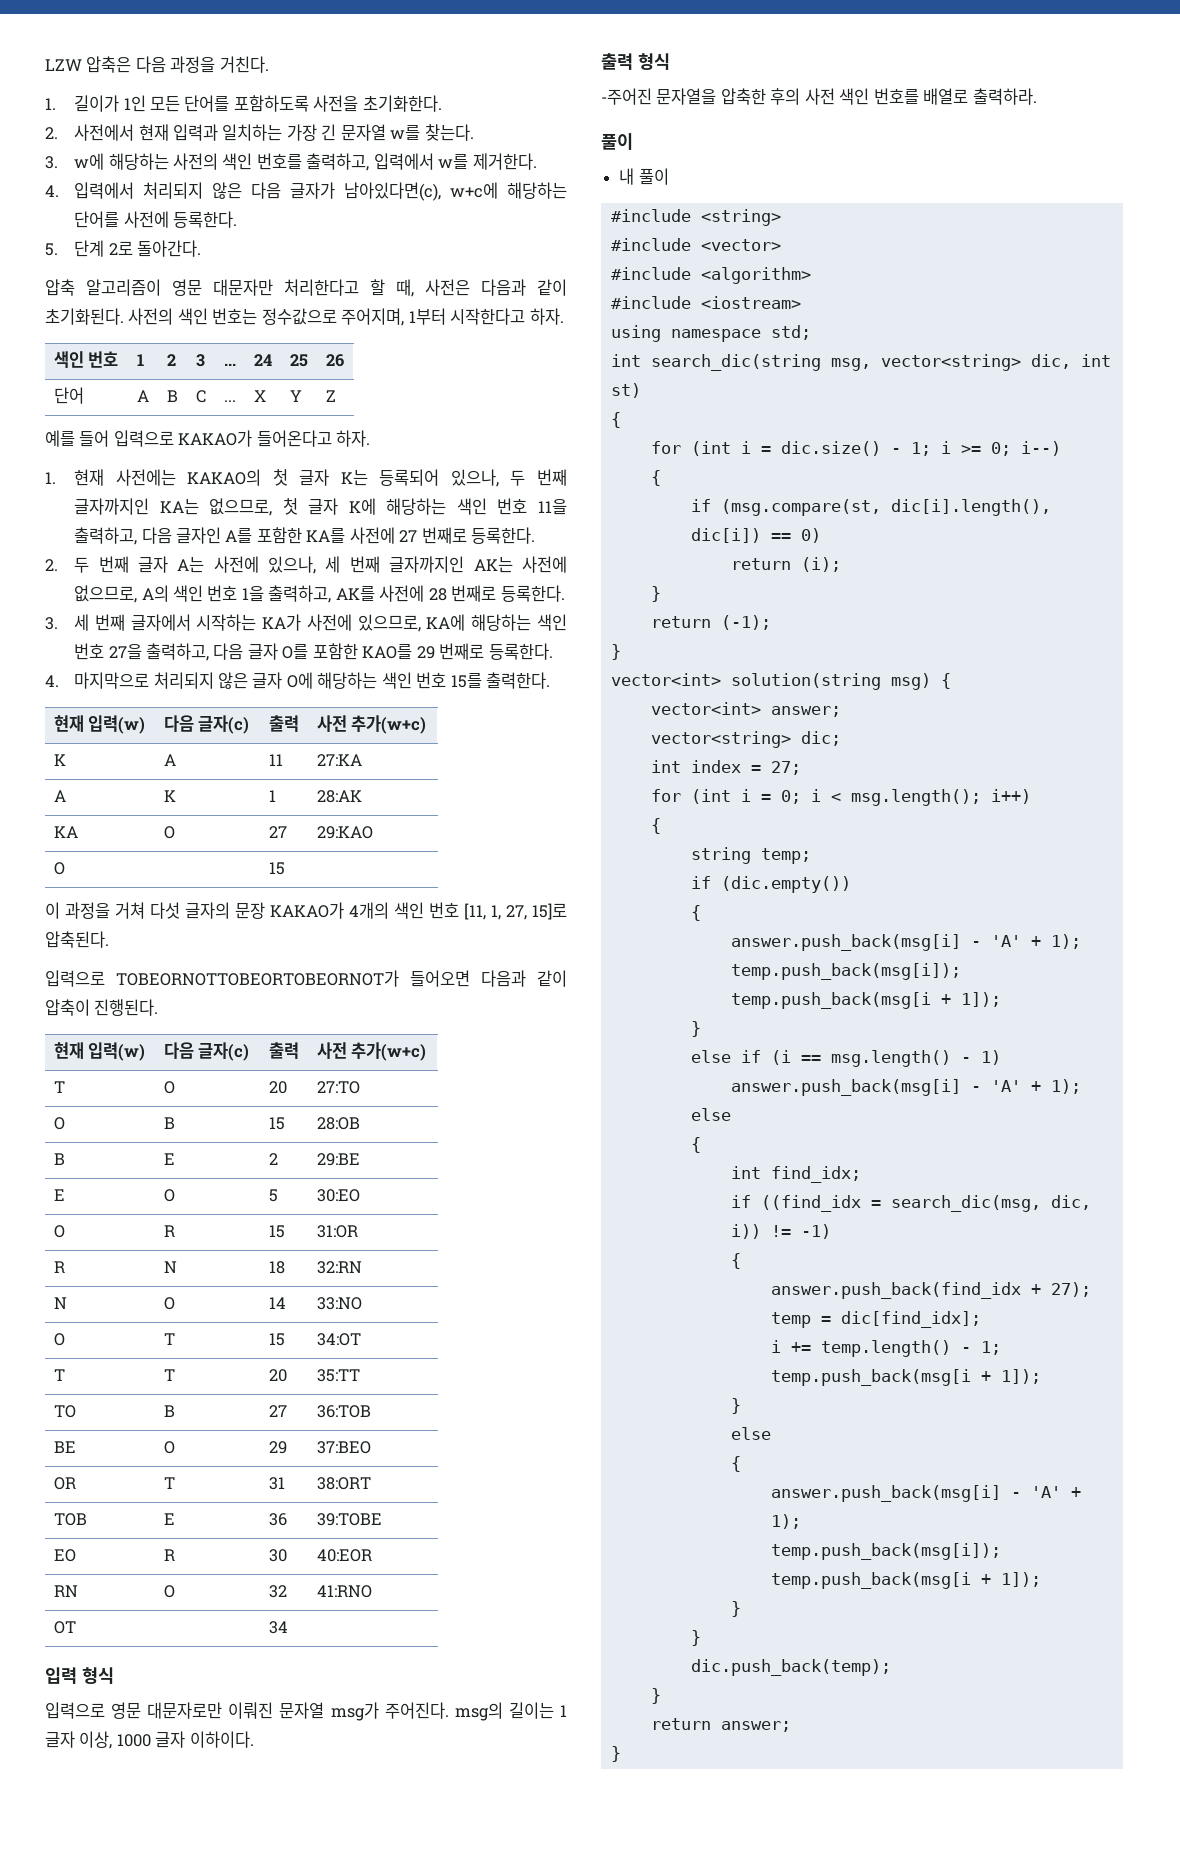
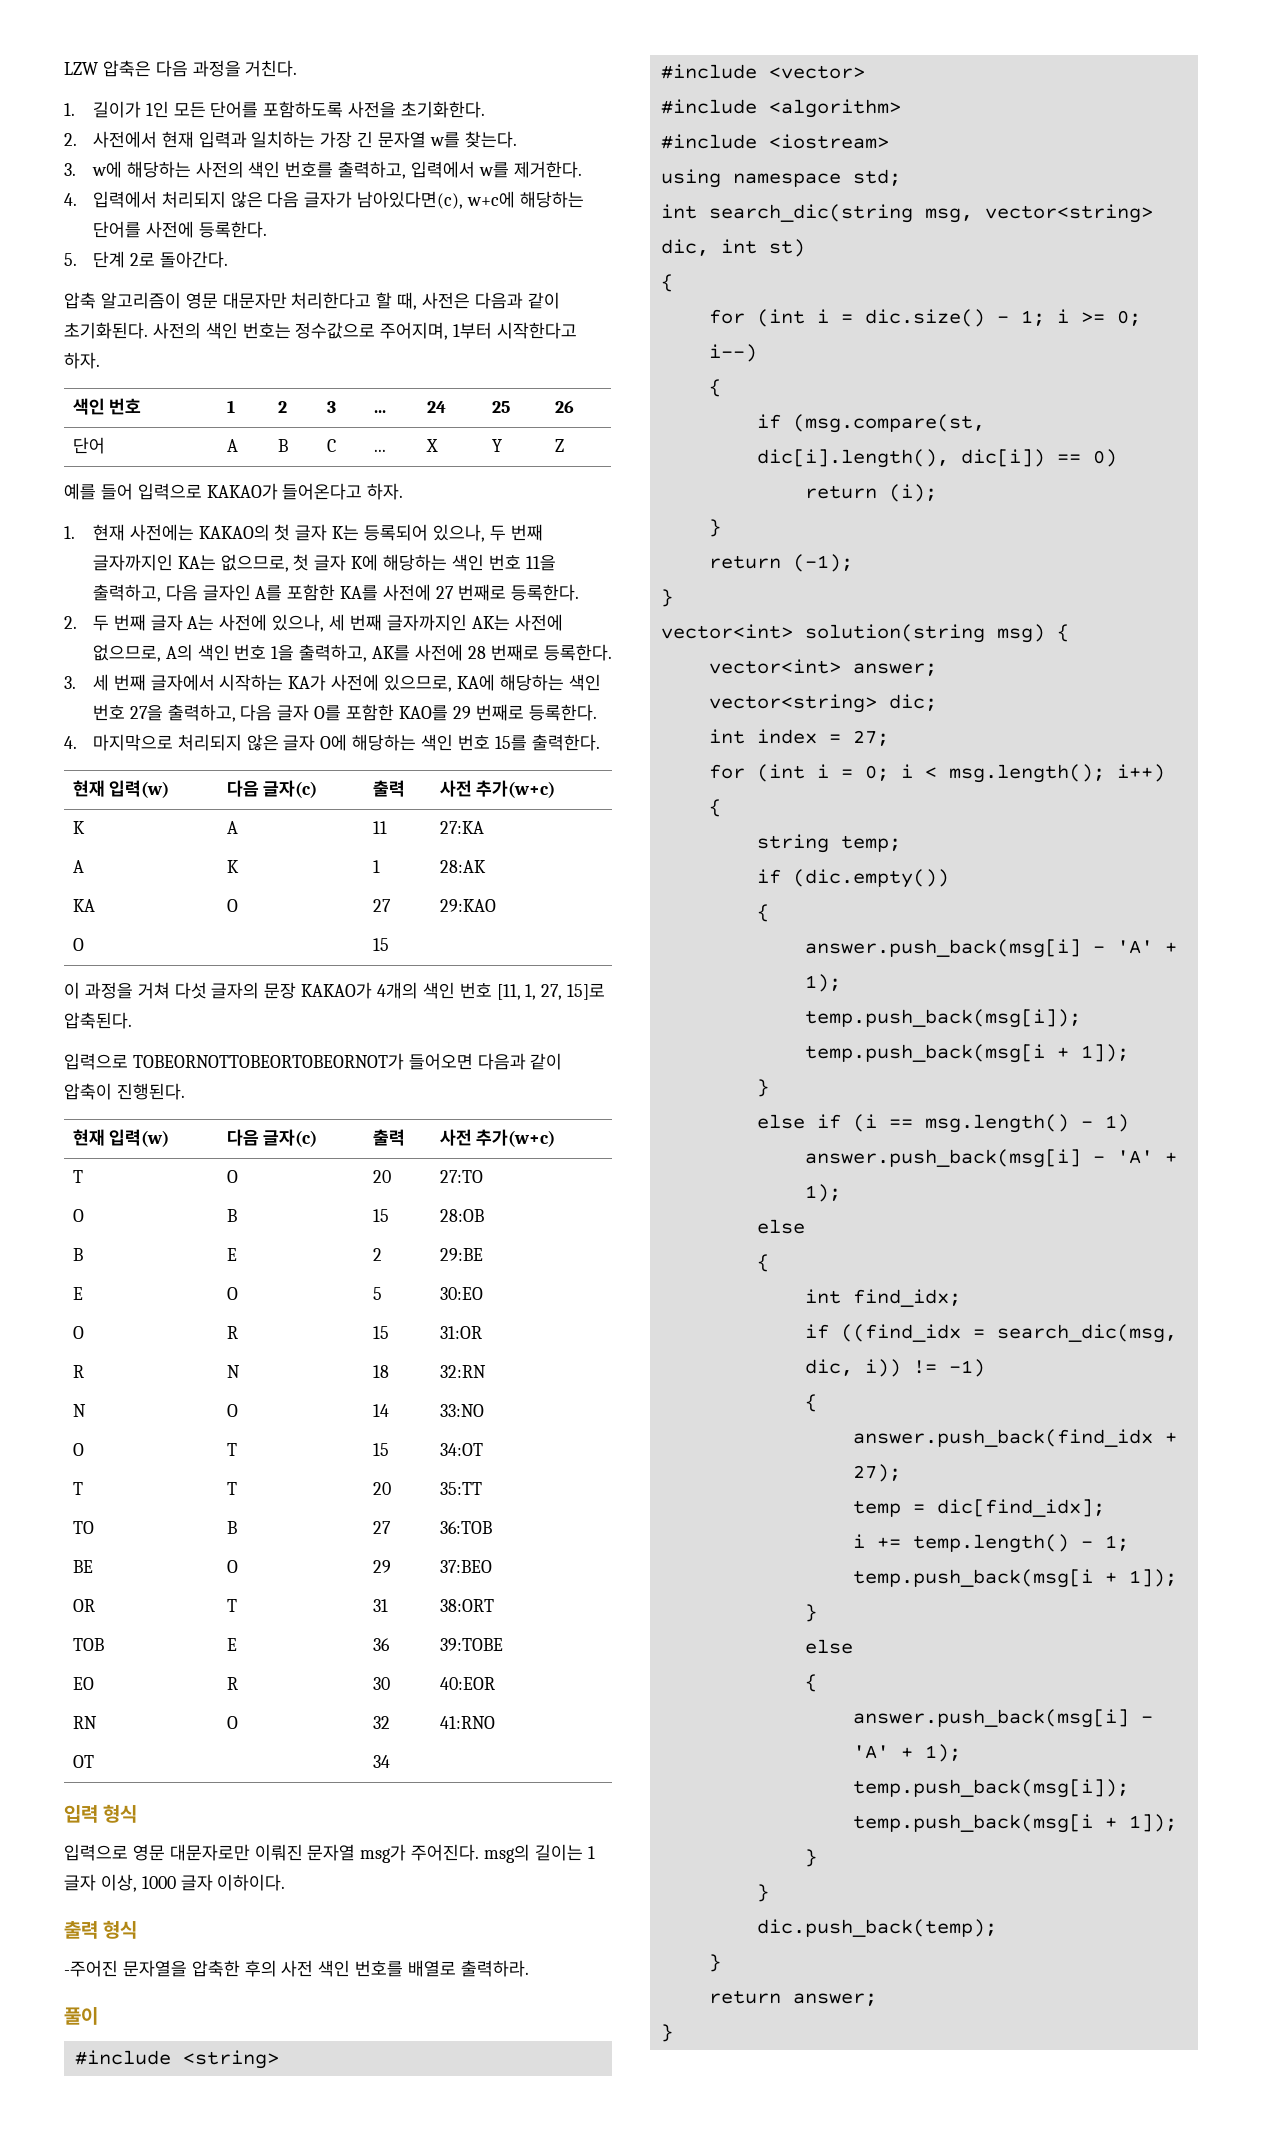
[619,168,669,185] // 내 풀이 -> (98, 2016) none

